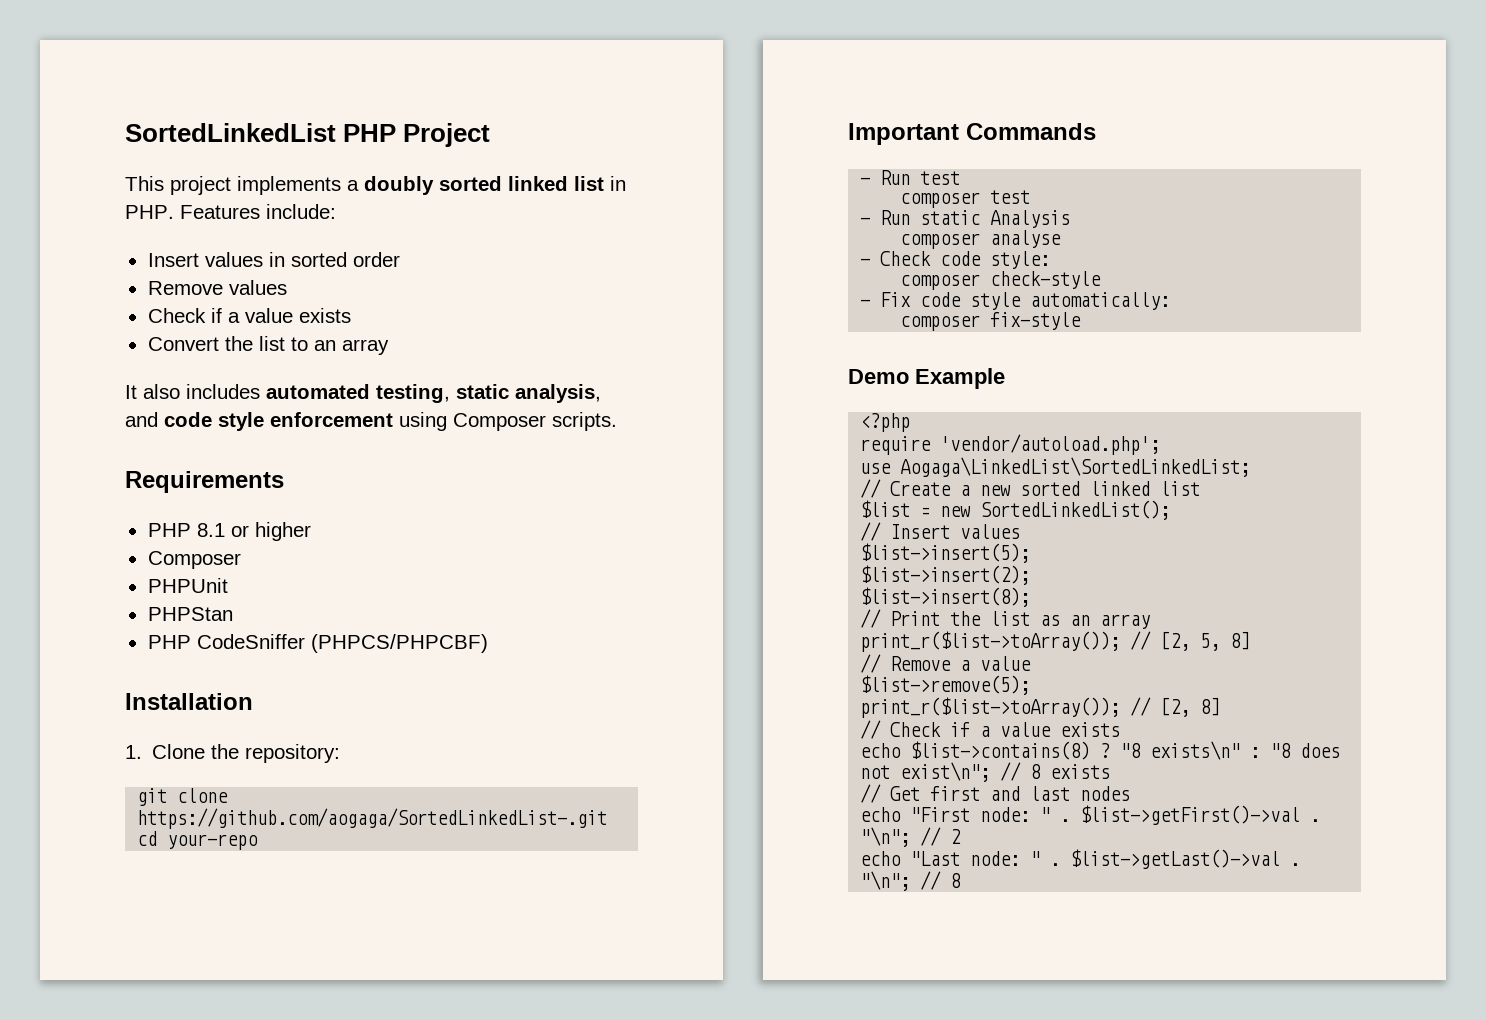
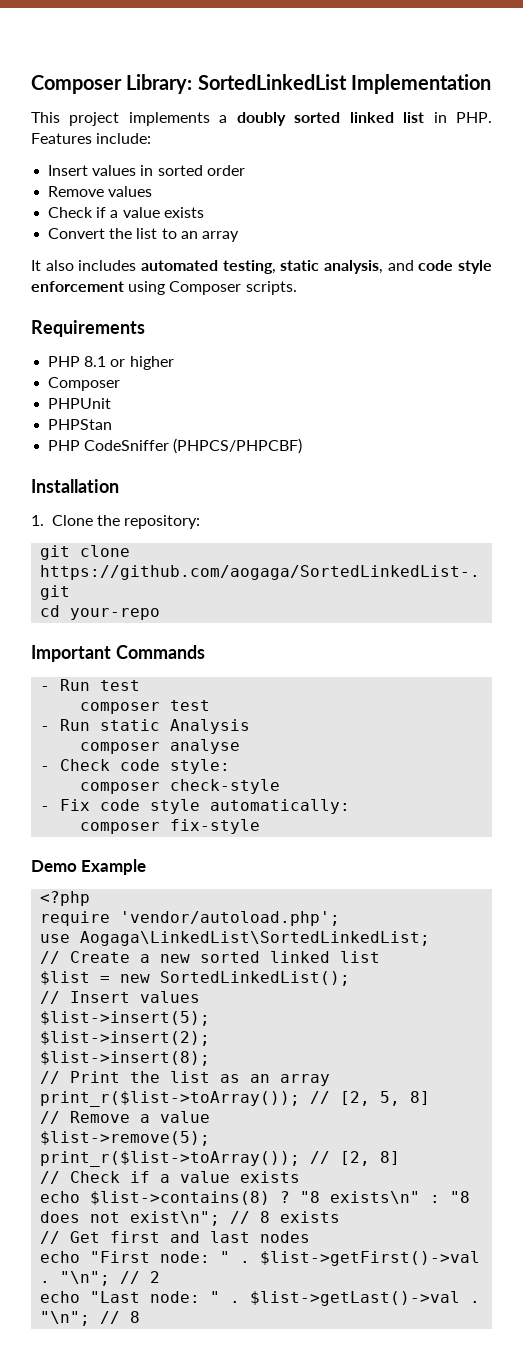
[125,123,491,147] SortedLinkedList PHP Project -> [31,74,491,94] Composer Library: SortedLinkedList Implementation

